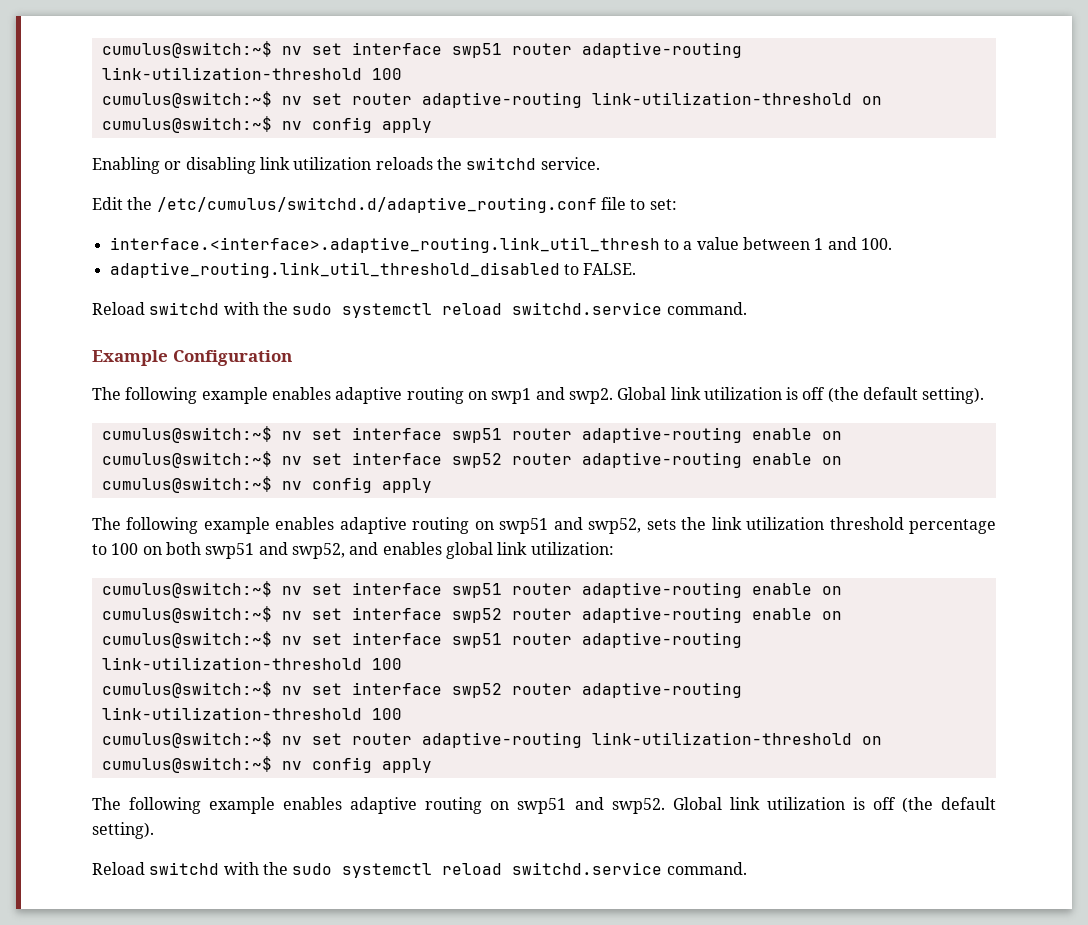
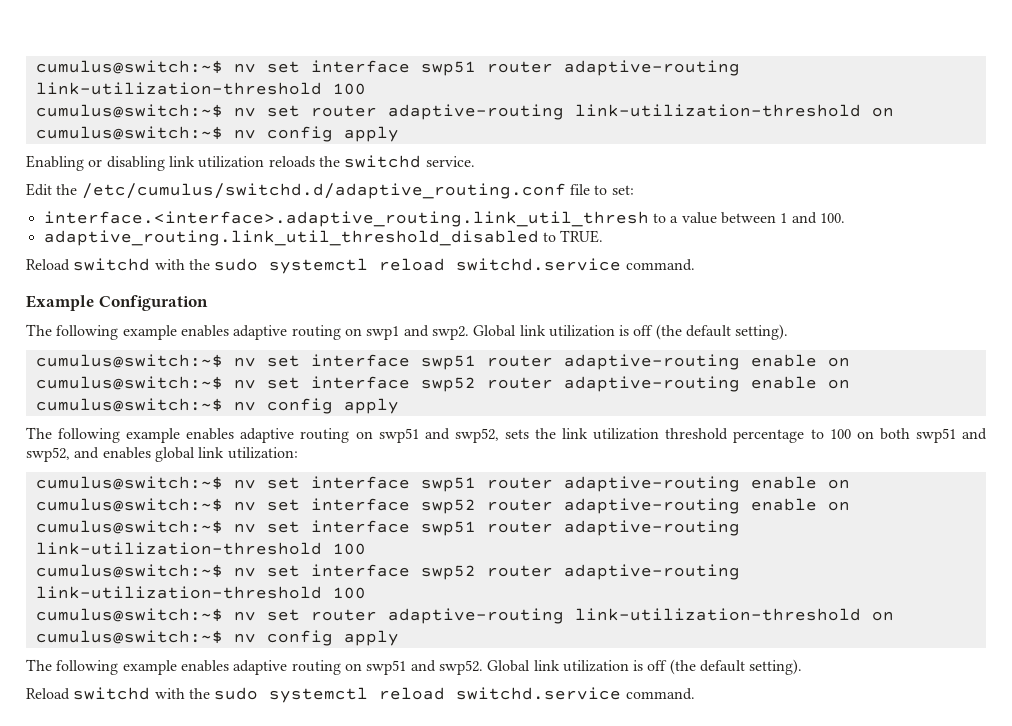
[583,263,637,275] FALSE. -> [560,230,604,243] TRUE.

